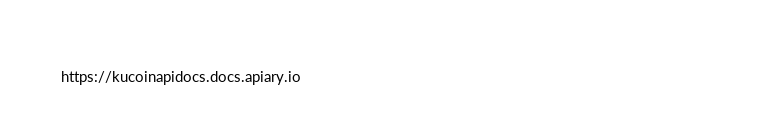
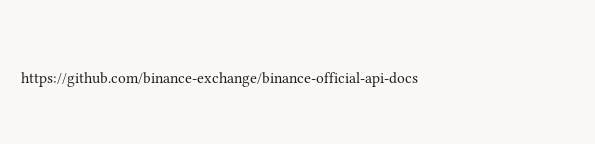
[61,71,301,85] https://kucoinapidocs.docs.apiary.io -> [21,72,418,87] https://github.com/binance-exchange/binance-official-api-docs

